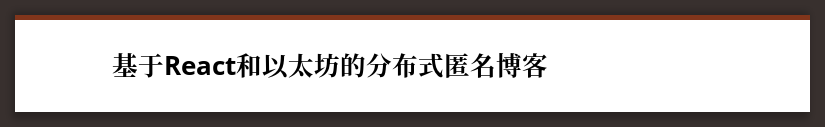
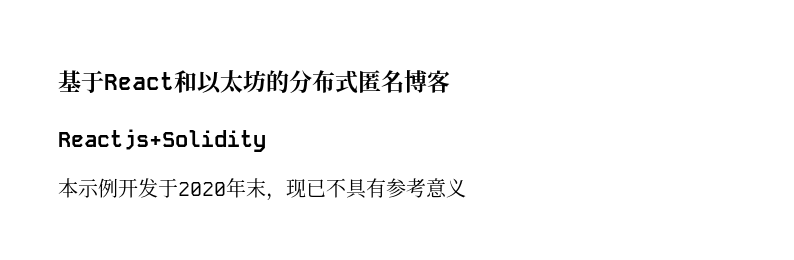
(548, 65) none -> [58,129,266,152] [58,178,466,201] // Reactjs+Solidity // 本示例开发于2020年末，现已不具有参考意义

